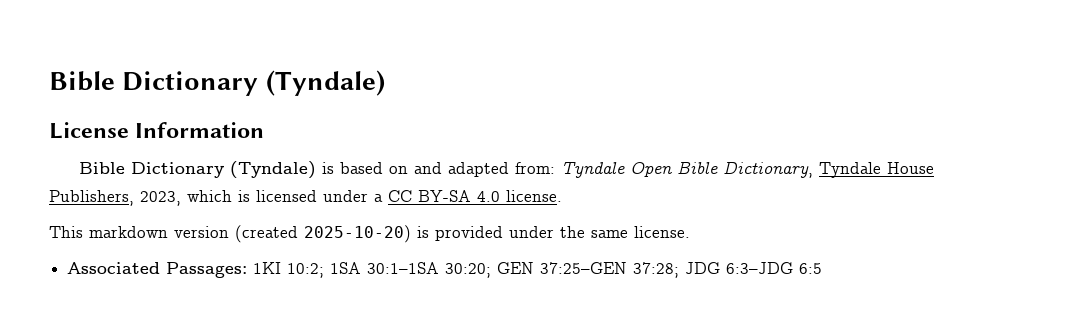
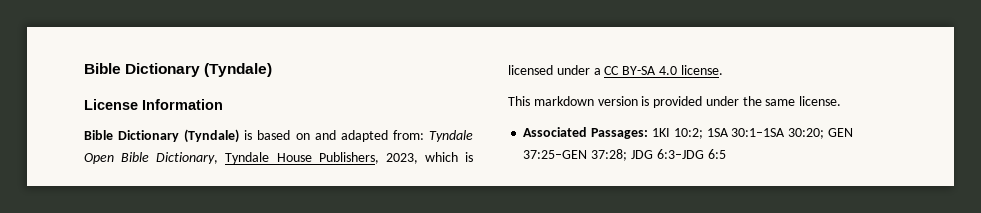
[235,225,411,243] (created 2025-10-20) -> (638, 101) none

